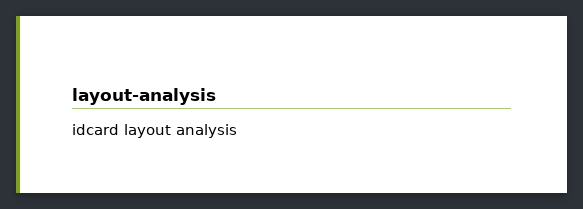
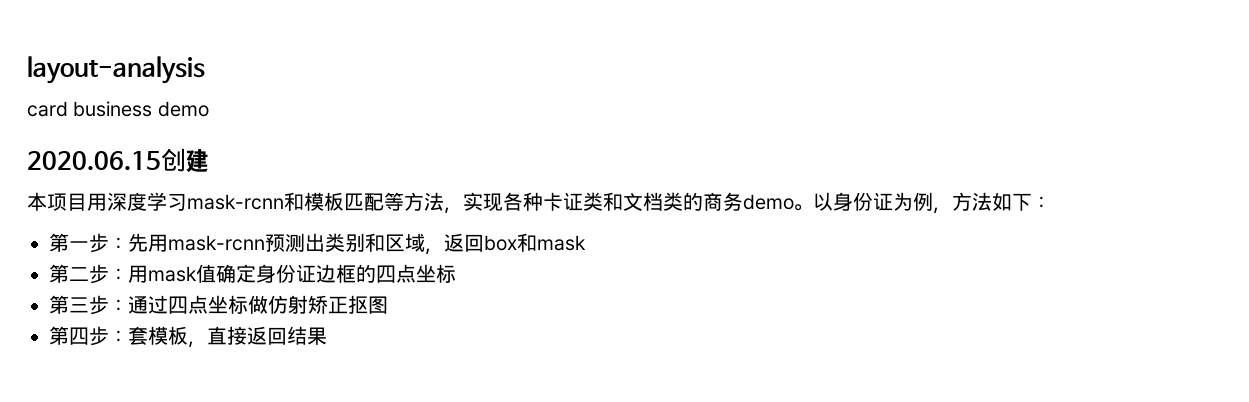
[72,124,237,138] idcard layout analysis -> [27,101,209,117] [27,148,208,173] [27,192,1051,214] [49,233,586,255] [49,264,456,284] [49,295,388,315] [49,326,327,348] card business demo // 2020.06.15创建 // 本项目用深度学习mask-rcnn和模板匹配等方法，实现各种卡证类和文档类的商务demo。以身份证为例，方法如下： // 第一步：先用mask-rcnn预测出类别和区域，返回box和mask // 第二步：用mask值确定身份证边框的四点坐标 // 第三步：通过四点坐标做仿射矫正抠图 // 第四步：套模板，直接返回结果

